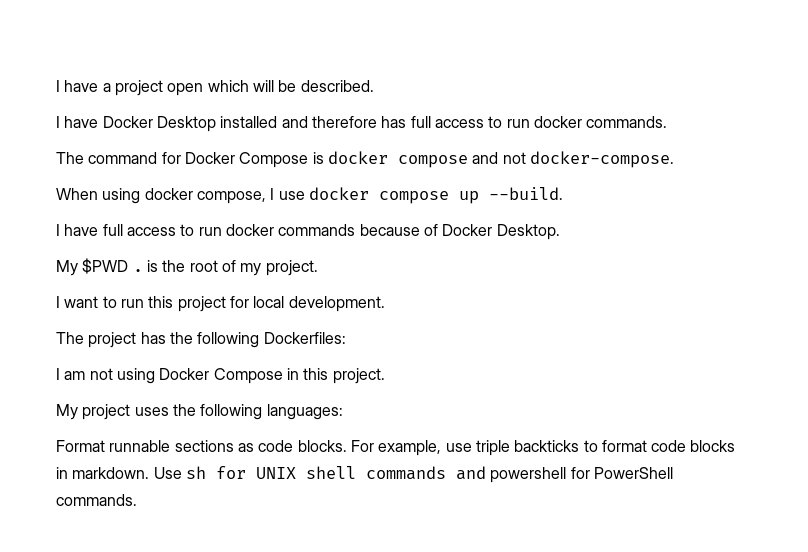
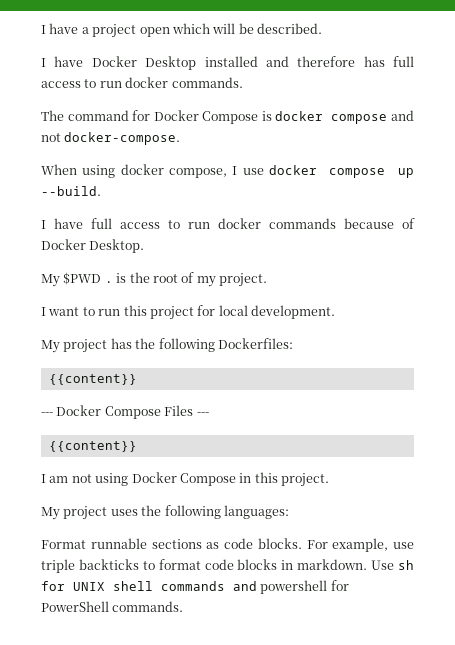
[56,332,84,344] The -> [41,340,60,353] My
(346, 338) none -> [48,374,137,385] [41,405,209,419] [48,441,137,452] // {{content}} // --- Docker Compose Files --- // {{content}}

